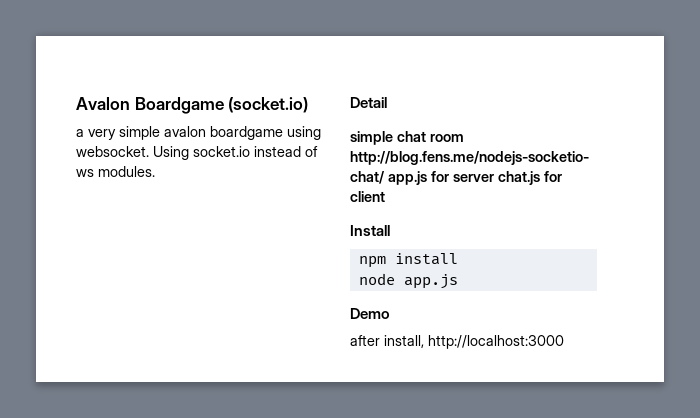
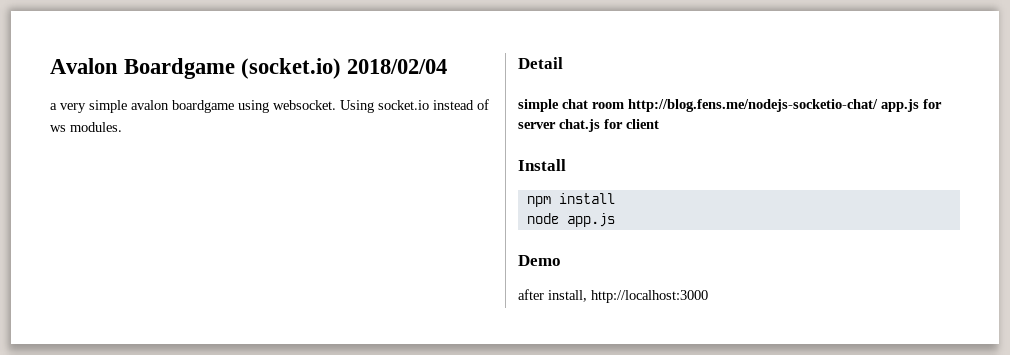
(309, 105) none -> [347,59,448,74] 2018/02/04

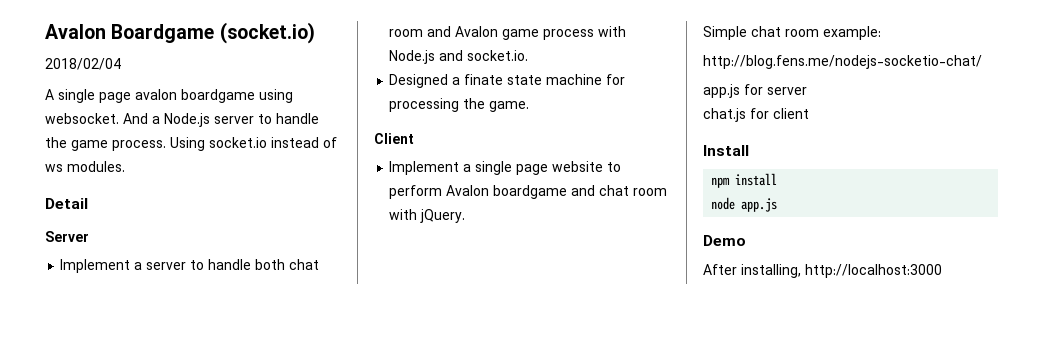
(342, 68) none -> (315, 33) //
[50,100,127,113] a very simple -> [45,89,131,103] A single page
(336, 105) none -> [123,113,319,127] [45,137,166,151] And a Node.js server to handle the game process.
[518,99,624,112] simple chat room -> [45,231,89,242] [60,259,320,273] [389,26,627,40] [389,50,529,64] [389,74,626,88] [389,98,530,112] [374,133,414,144] [389,161,622,175] [389,185,668,199] [389,209,466,223] [703,26,881,40] Server // Implement a server to handle both chat room and Avalon game process with Node.js and socket.io. // Designed a finate state machine for processing the game. // Client // Implement a single page website to perform Avalon boardgame and chat room with jQuery. // Simple chat room example: //
(878, 105) none -> (982, 62) //
(556, 125) none -> (807, 91) //
[518,289,587,302] after install, -> [703,264,801,278] After installing,

